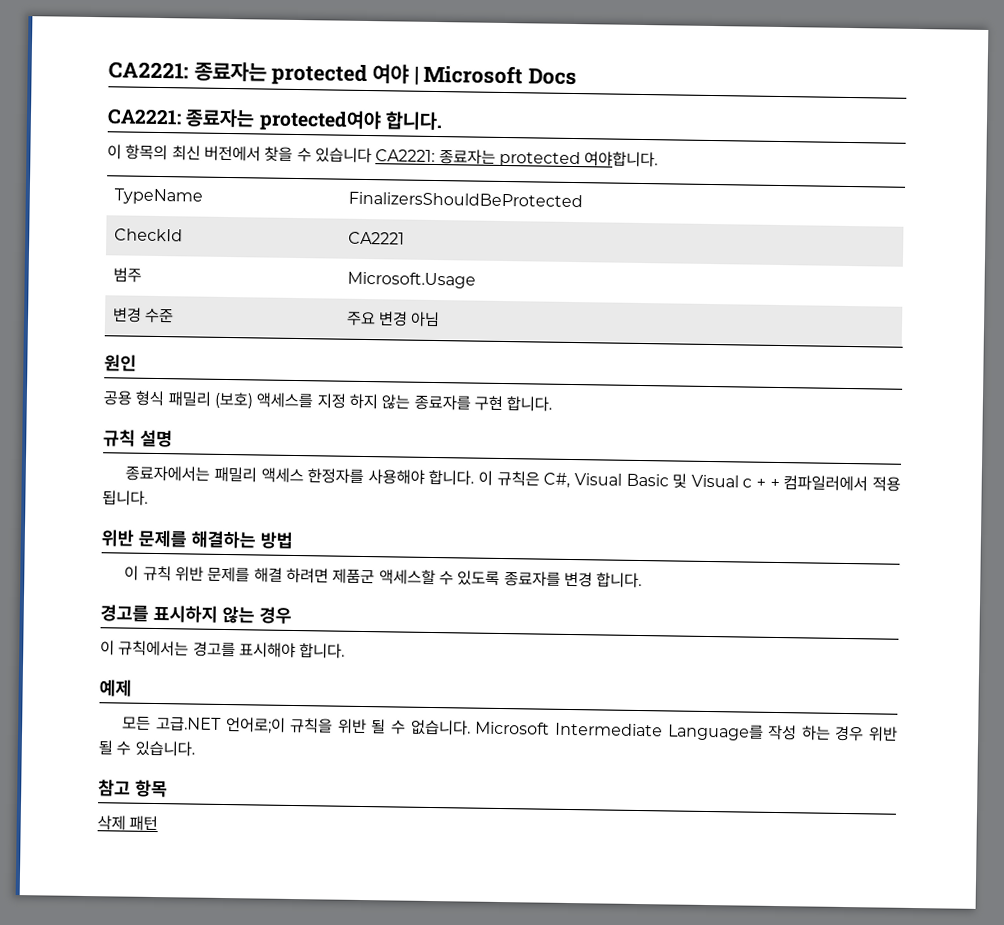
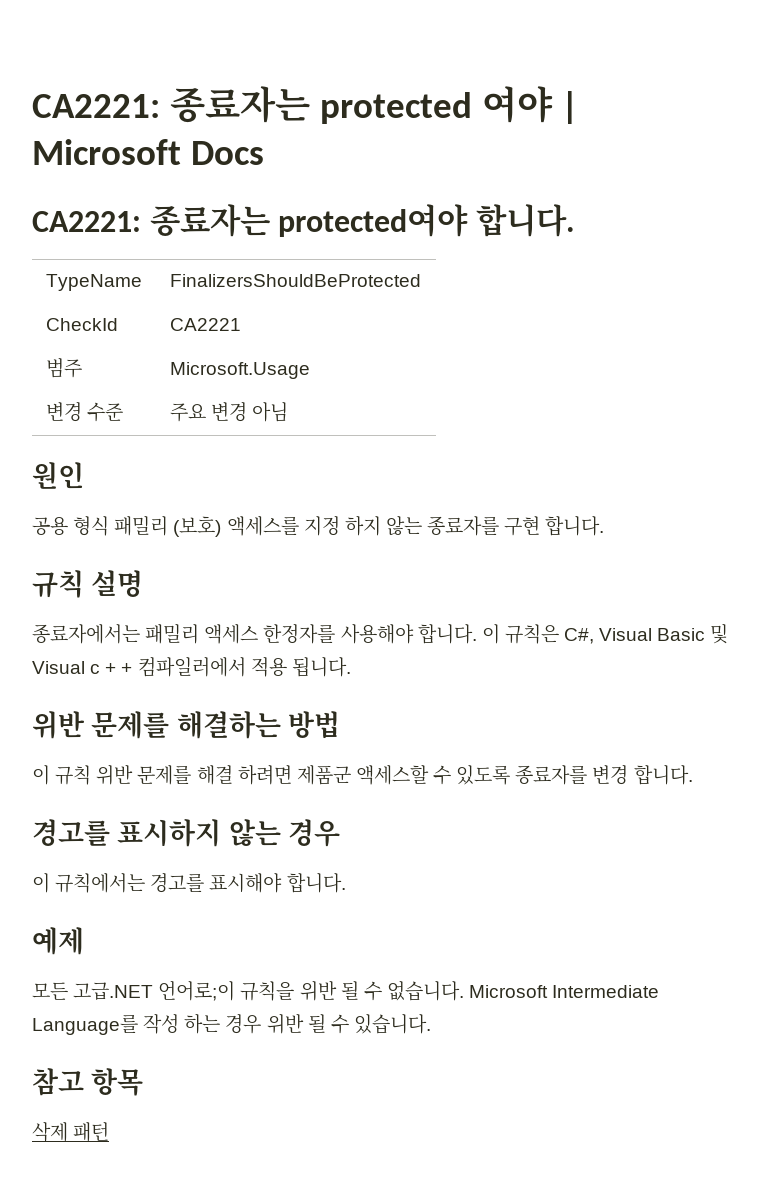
[107,144,659,168] // 이 항목의 최신 버전에서 찾을 수 있습니다 CA2221: 종료자는 protected 여야합니다. -> (575, 220) none

